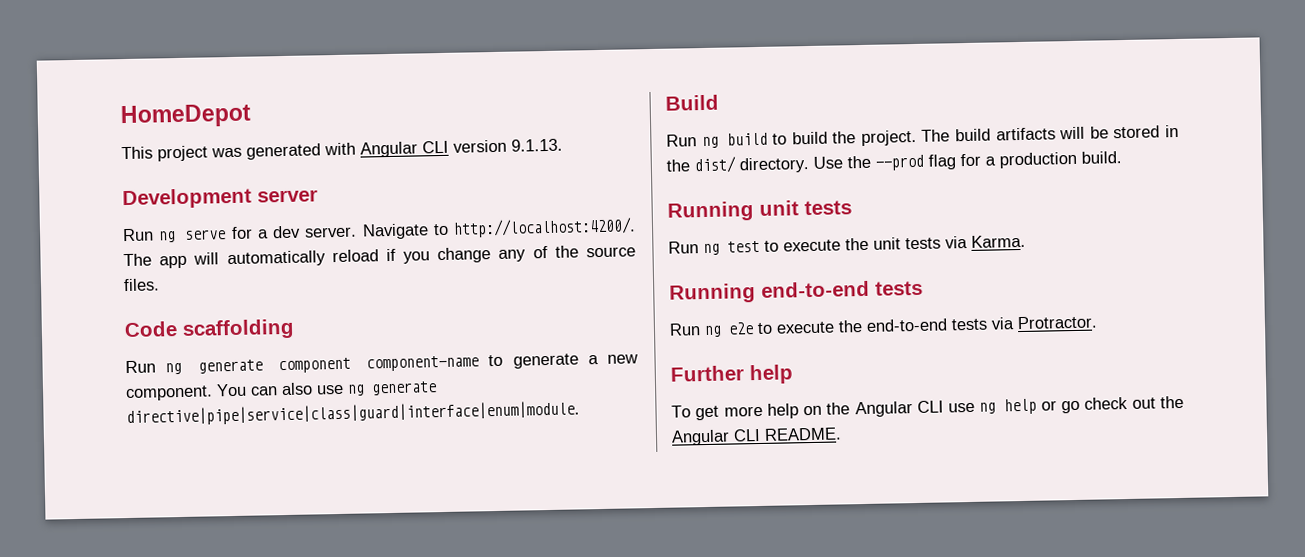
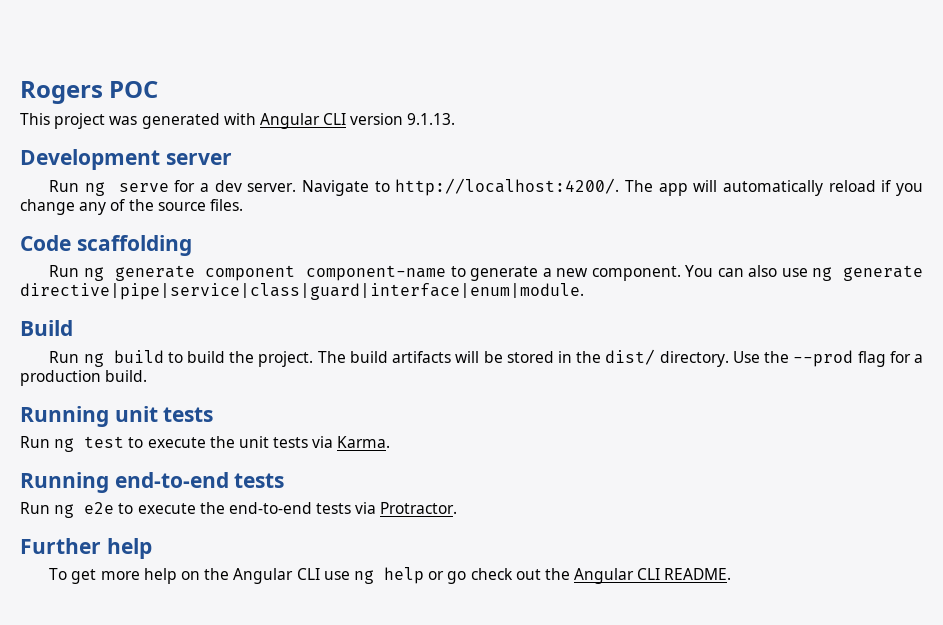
[120,103,252,129] HomeDepot -> [20,81,159,104] Rogers POC

